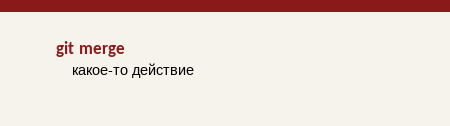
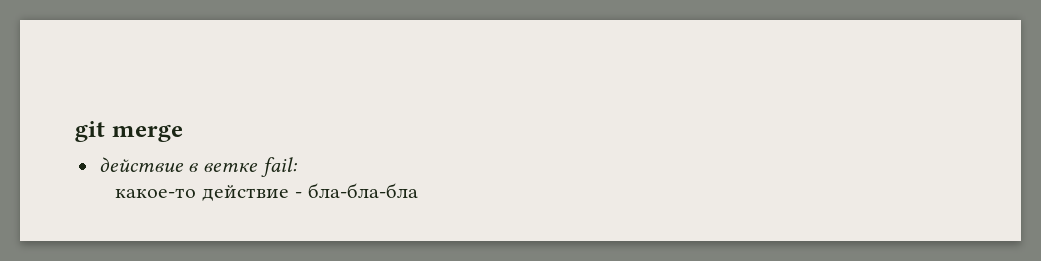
(125, 51) none -> [98,157,299,177] // действие в ветке fail:
(195, 70) none -> [294,183,418,198] - бла-бла-бла

